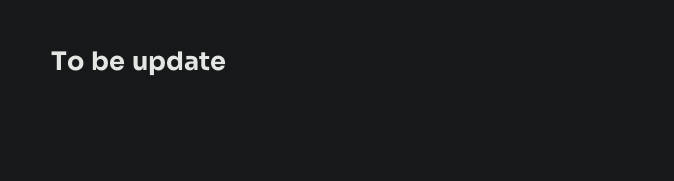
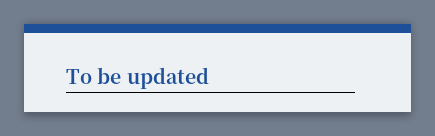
[131,51,226,76] update -> [126,67,209,89] updated

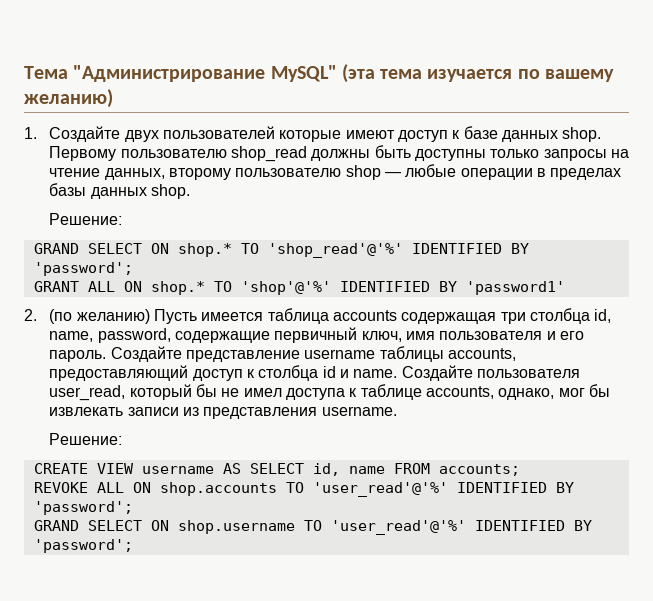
[66,67,209,89] To be updated -> [24,64,614,83] [24,89,113,108] [24,126,602,142] [49,145,629,162] [49,164,622,180] [49,183,191,199] [49,213,123,225] [33,243,529,258] [33,262,133,276] [33,281,565,295] [24,308,612,324] [49,327,584,343] [49,346,517,362] [49,365,580,381] [49,384,610,401] [49,406,397,419] [49,433,123,445] [33,463,520,476] [33,482,574,497] [33,501,133,515] [33,520,592,535] [33,539,133,553] Тема "Администрирование MySQL" (эта тема изучается по вашему желанию) // 1. Создайте двух пользователей которые имеют доступ к базе данных shop. Первому пользователю shop_read должны быть доступны только запросы на чтение данных, второму пользователю shop — любые операции в пределах базы данных shop. // Решение: // GRAND SELECT ON shop.* TO 'shop_read'@'%' IDENTIFIED BY 'password'; // GRANT ALL ON shop.* TO 'shop'@'%' IDENTIFIED BY 'password1' // 2. (по желанию) Пусть имеется таблица accounts содержащая три столбца id, name, password, содержащие первичный ключ, имя пользователя и его пароль. Создайте представление username таблицы accounts, предоставляющий доступ к столбца id и name. Создайте пользователя user_read, который бы не имел доступа к таблице accounts, однако, мог бы извлекать записи из представления username. // Решение: // CREATE VIEW username AS SELECT id, name FROM accounts; // REVOKE ALL ON shop.accounts TO 'user_read'@'%' IDENTIFIED BY 'password'; // GRAND SELECT ON shop.username TO 'user_read'@'%' IDENTIFIED BY 'password';

